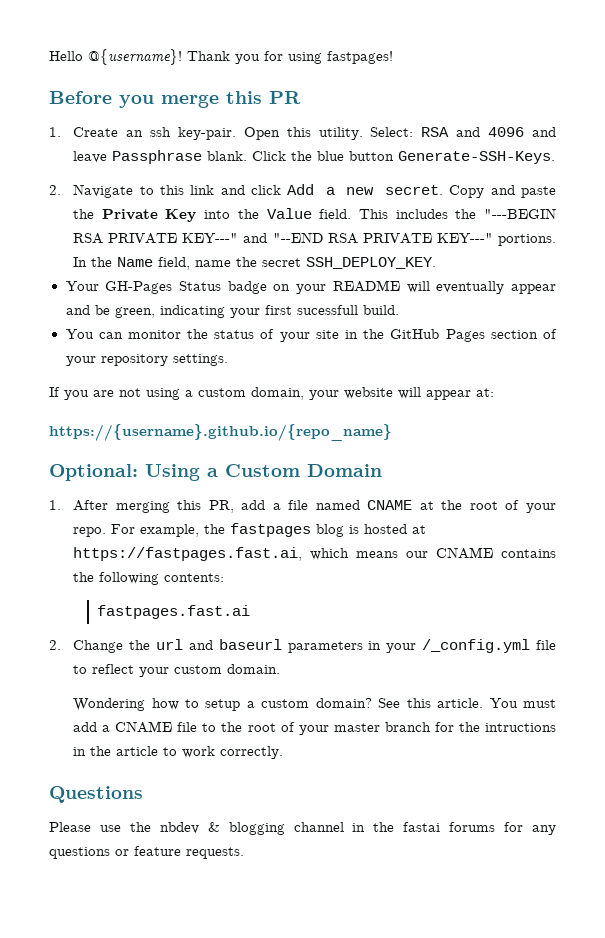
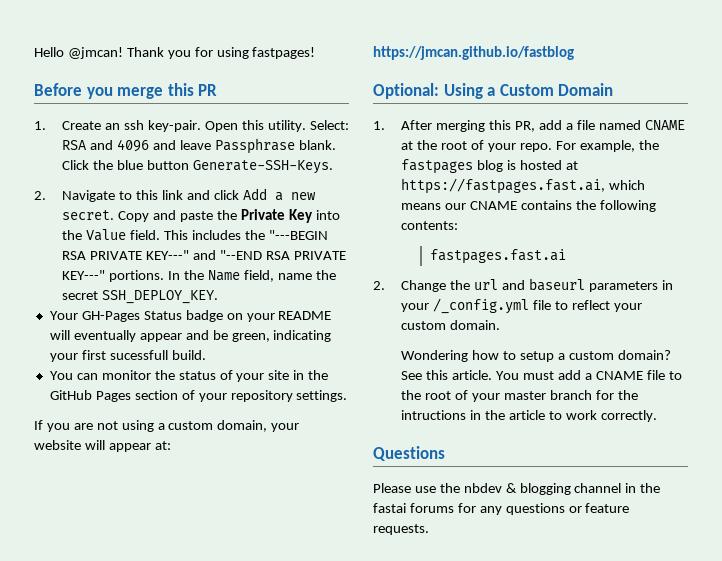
[88,49,182,65] @{username}! -> [67,47,123,59] @jmcan!
[49,424,392,441] https://{username}.github.io/{repo_name} -> [373,46,574,60] https://jmcan.github.io/fastblog

